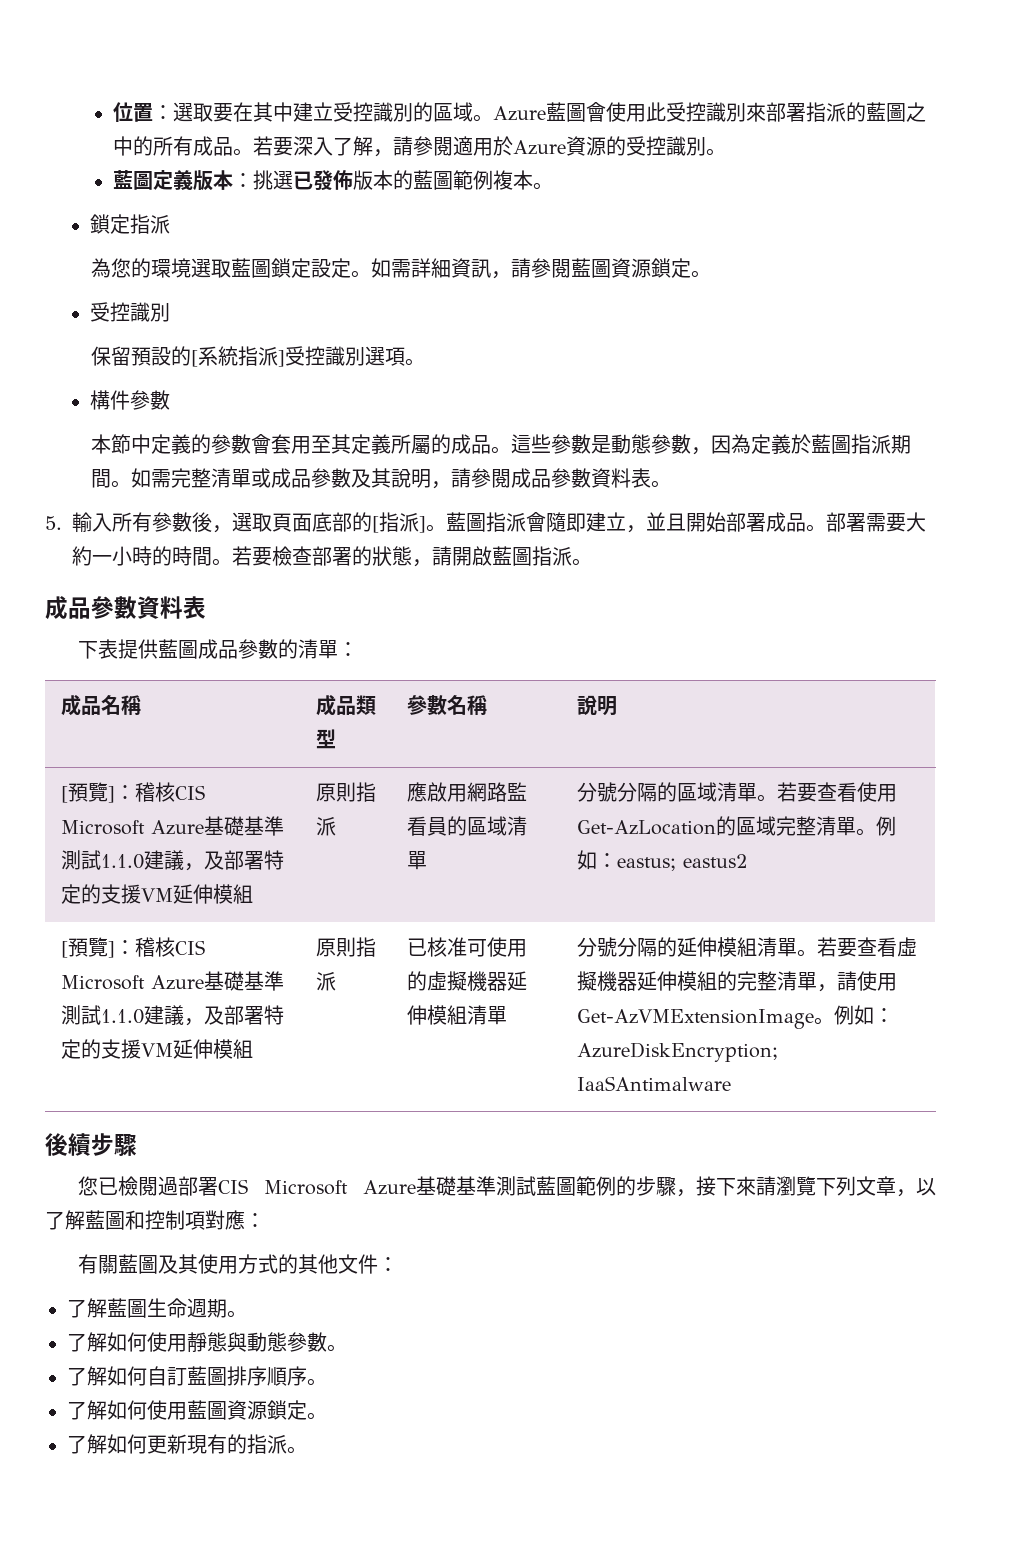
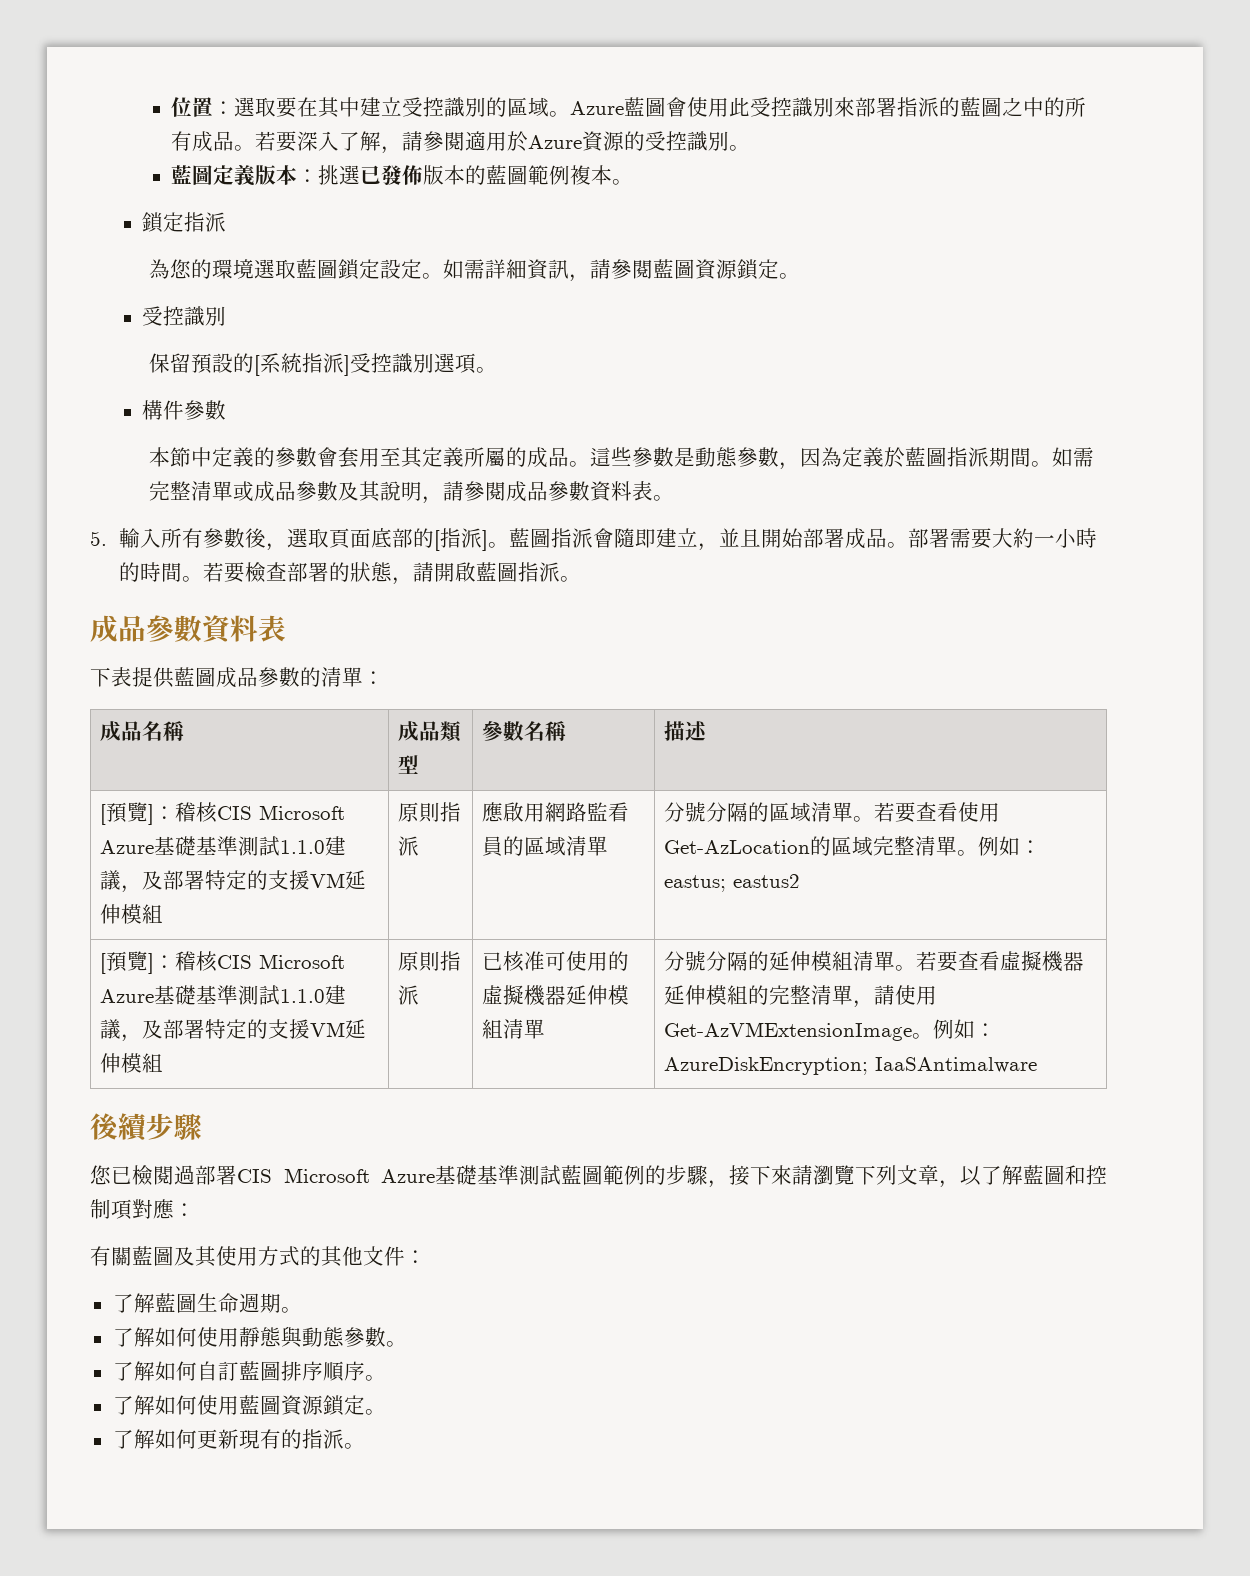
[576,695,617,716] 說明 -> [664,721,708,741] 描述

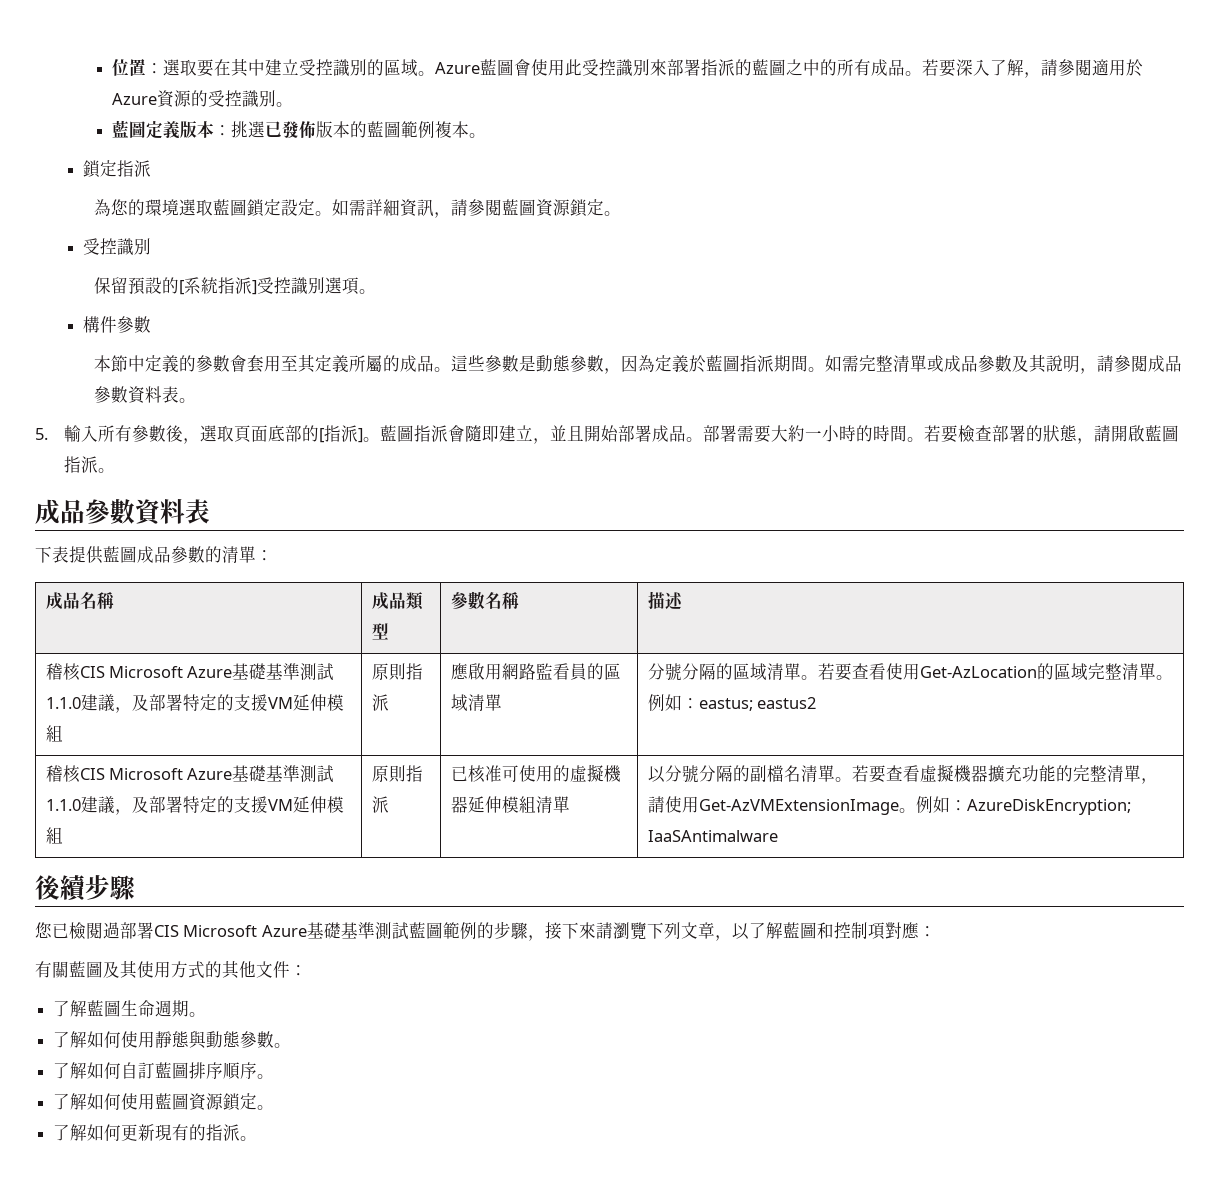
[100,802,176,825] [預覽]： -> (683, 601) none
[100,951,176,974] [預覽]： -> (817, 703) none
[664,951,854,971] 分號分隔的延伸模組 -> [647,765,801,783] 以分號分隔的副檔名
[664,985,749,1005] 延伸模組 -> [987,765,1056,783] 擴充功能

